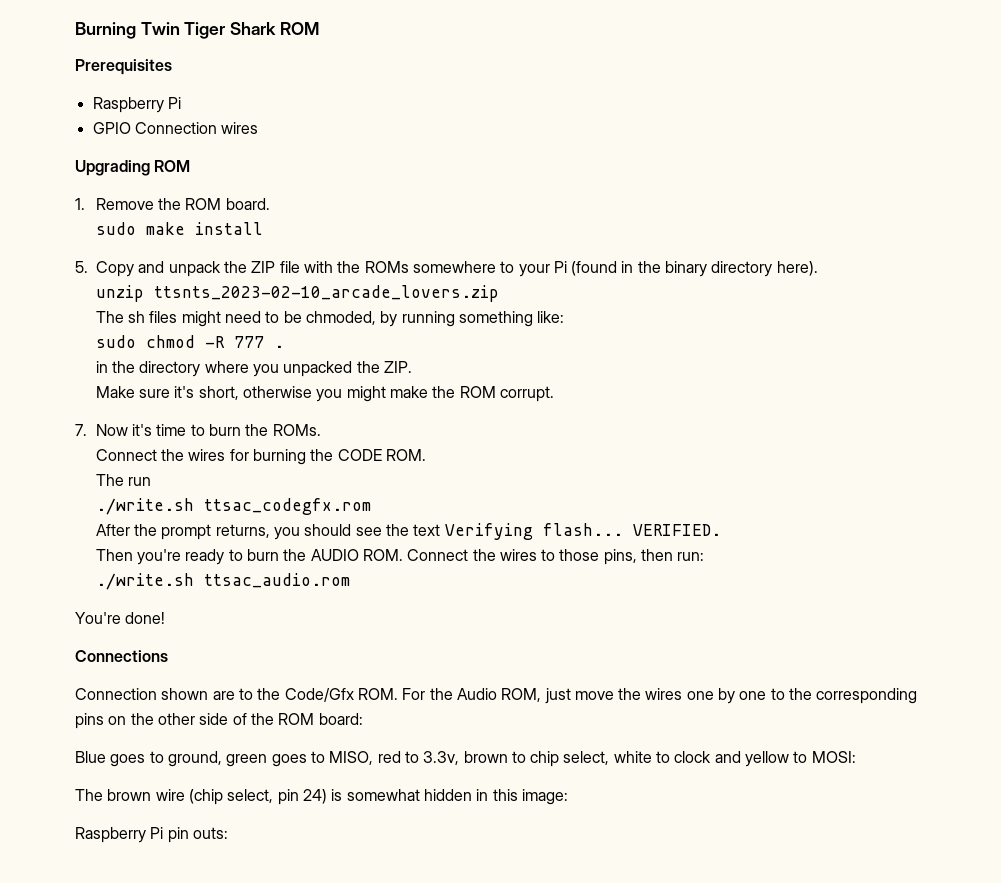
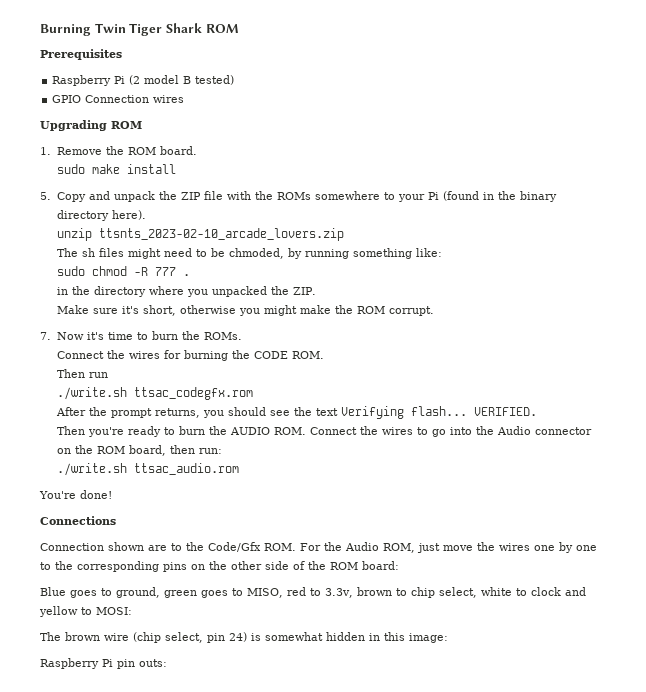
(181, 103) none -> [129,75,235,85] (2 model B tested)
[95,474,124,486] The -> [56,369,85,378] Then
[559,549,637,565] those pins, -> [431,426,592,437] [56,445,166,456] go into the Audio connector on the ROM board,

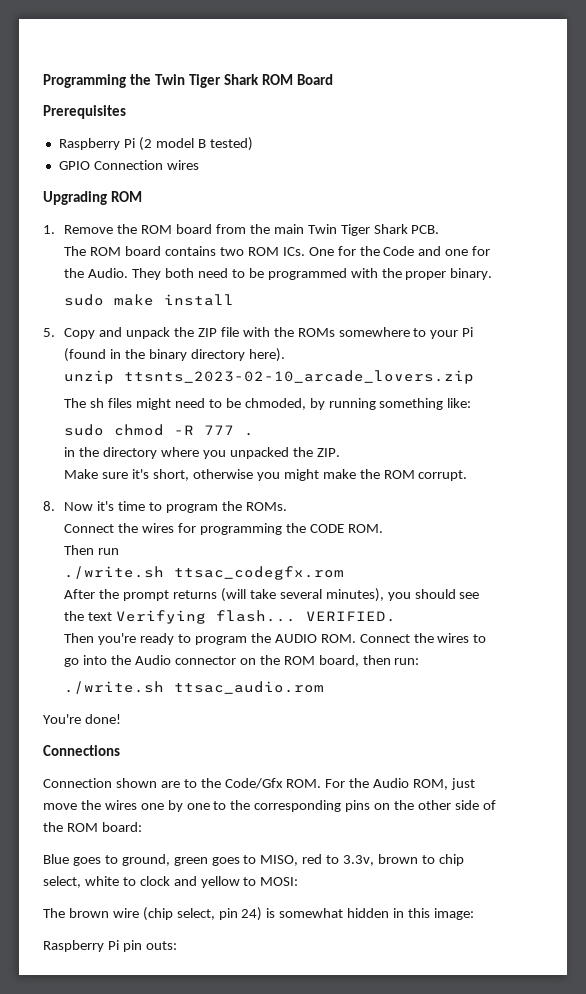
[40,24,91,36] Burning -> [43,74,152,88] Programming the
(238, 28) none -> [297,74,334,85] Board
[159,146,197,155] board. -> [176,224,440,236] [64,246,491,256] [64,268,493,280] board from the main Twin Tiger Shark PCB. // The ROM board contains two ROM ICs. One for the Code and one for the Audio. They both need to be programmed with the proper binary.
[40,332,51,340] 7. -> [43,501,55,511] 8.
[151,331,178,340] burn -> [165,504,218,513] program
[183,350,228,361] burning -> [199,523,282,535] programming
[154,408,200,418] returns, -> [173,588,384,602] returns (will take several minutes),
[178,426,205,435] burn -> [194,636,247,645] program

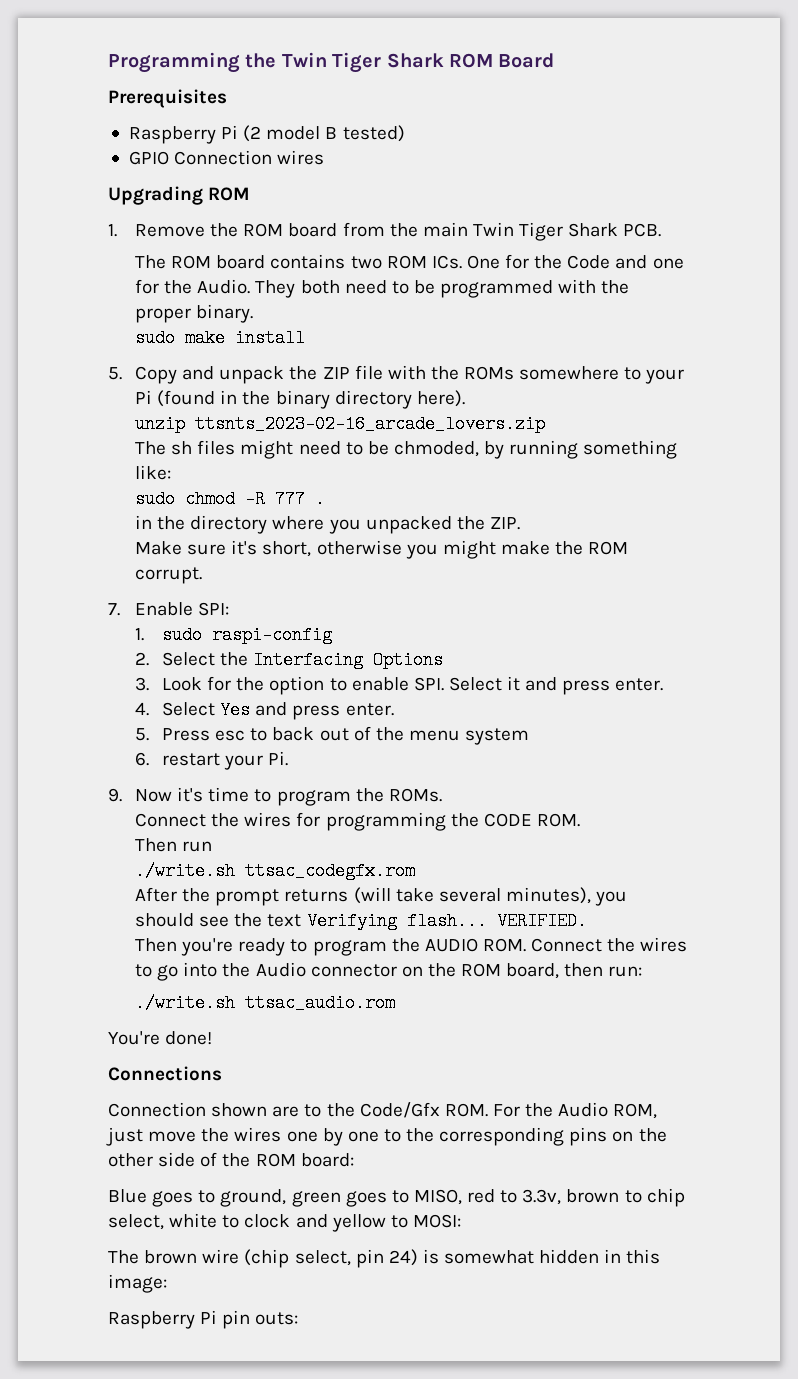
[124,370,475,384] ttsnts_2023-02-10_arcade_lovers.zip -> [195,415,546,433] ttsnts_2023-02-16_arcade_lovers.zip
[43,501,55,511] 8. -> [108,602,230,616] [135,626,333,644] [135,651,444,669] [135,676,664,695] [135,701,394,720] [135,726,530,745] [135,751,289,770] [108,788,122,802] 7. Enable SPI: // 1. sudo raspi-config // 2. Select the Interfacing Options // 3. Look for the option to enable SPI. Select it and press enter. // 4. Select Yes and press enter. // 5. Press esc to back out of the menu system // 6. restart your Pi. // 9.

